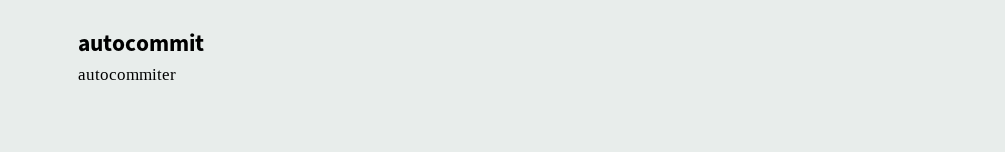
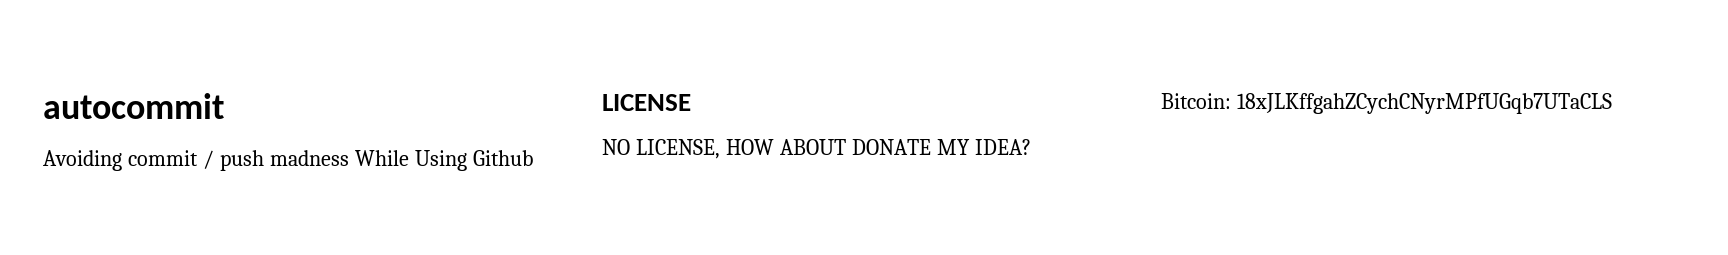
[78,69,176,80] autocommiter -> [43,150,533,171] [602,94,691,111] [602,139,1031,159] [1161,93,1612,114] Avoiding commit / push madness While Using Github // LICENSE // NO LICENSE, HOW ABOUT DONATE MY IDEA? // Bitcoin: 18xJLKffgahZCychCNyrMPfUGqb7UTaCLS

